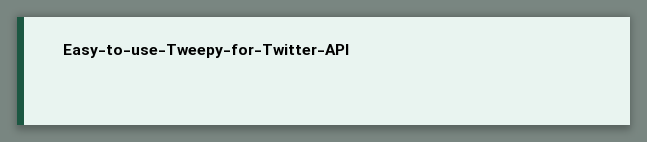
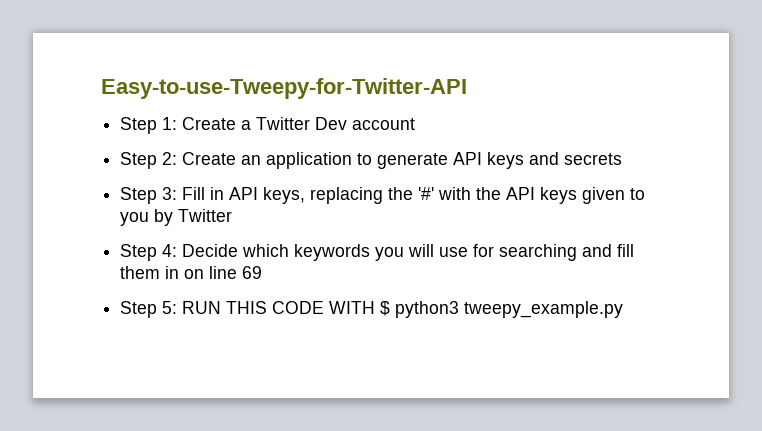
(349, 51) none -> [120,117,416,134] [120,152,623,169] [120,187,646,204] [120,209,233,226] [120,244,635,261] [120,266,263,279] [120,301,624,318] // Step 1: Create a Twitter Dev account // Step 2: Create an application to generate API keys and secrets // Step 3: Fill in API keys, replacing the '#' with the API keys given to you by Twitter // Step 4: Decide which keywords you will use for searching and fill them in on line 69 // Step 5: RUN THIS CODE WITH $ python3 tweepy_example.py

